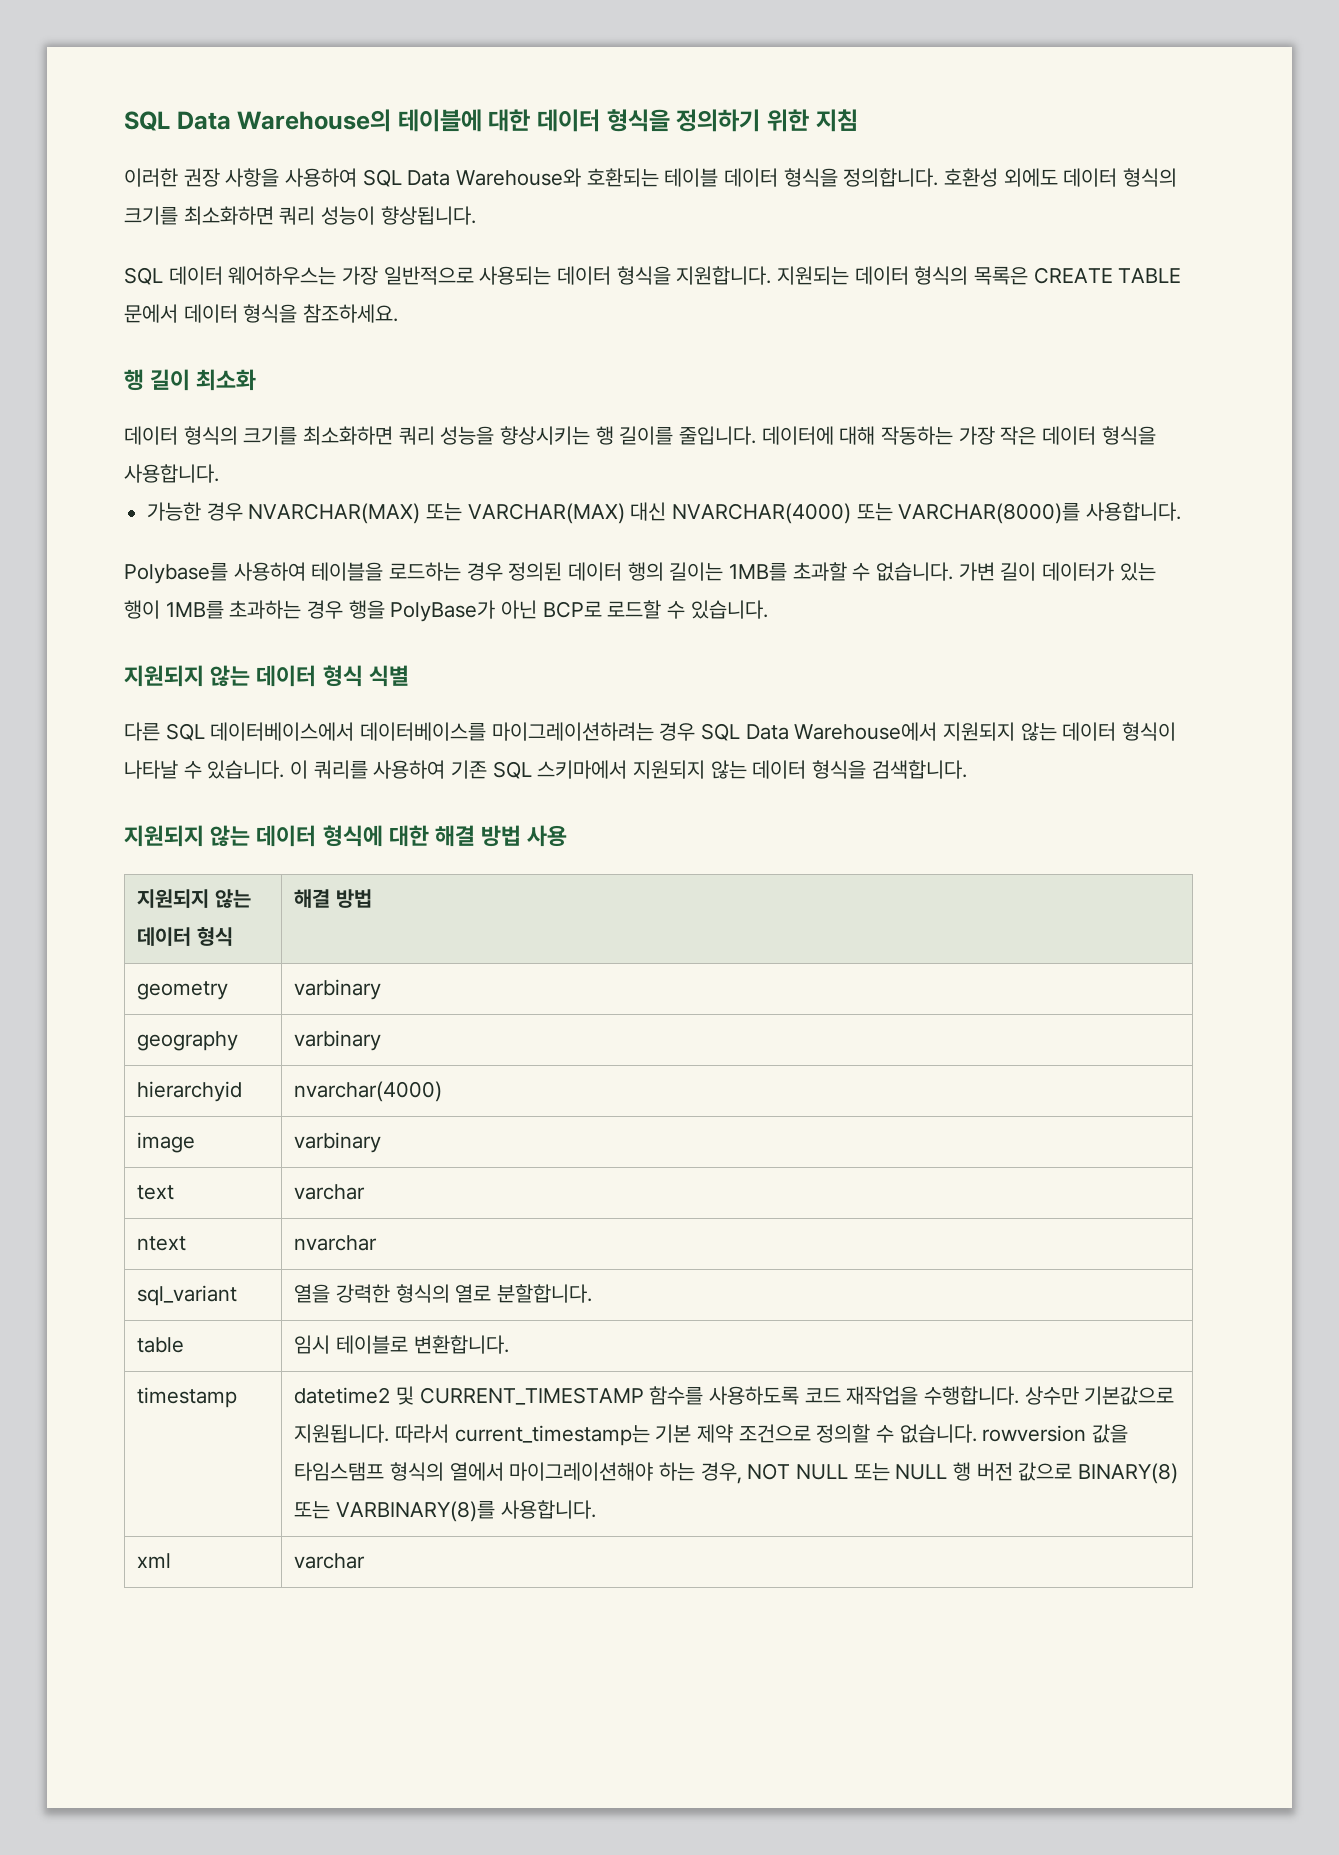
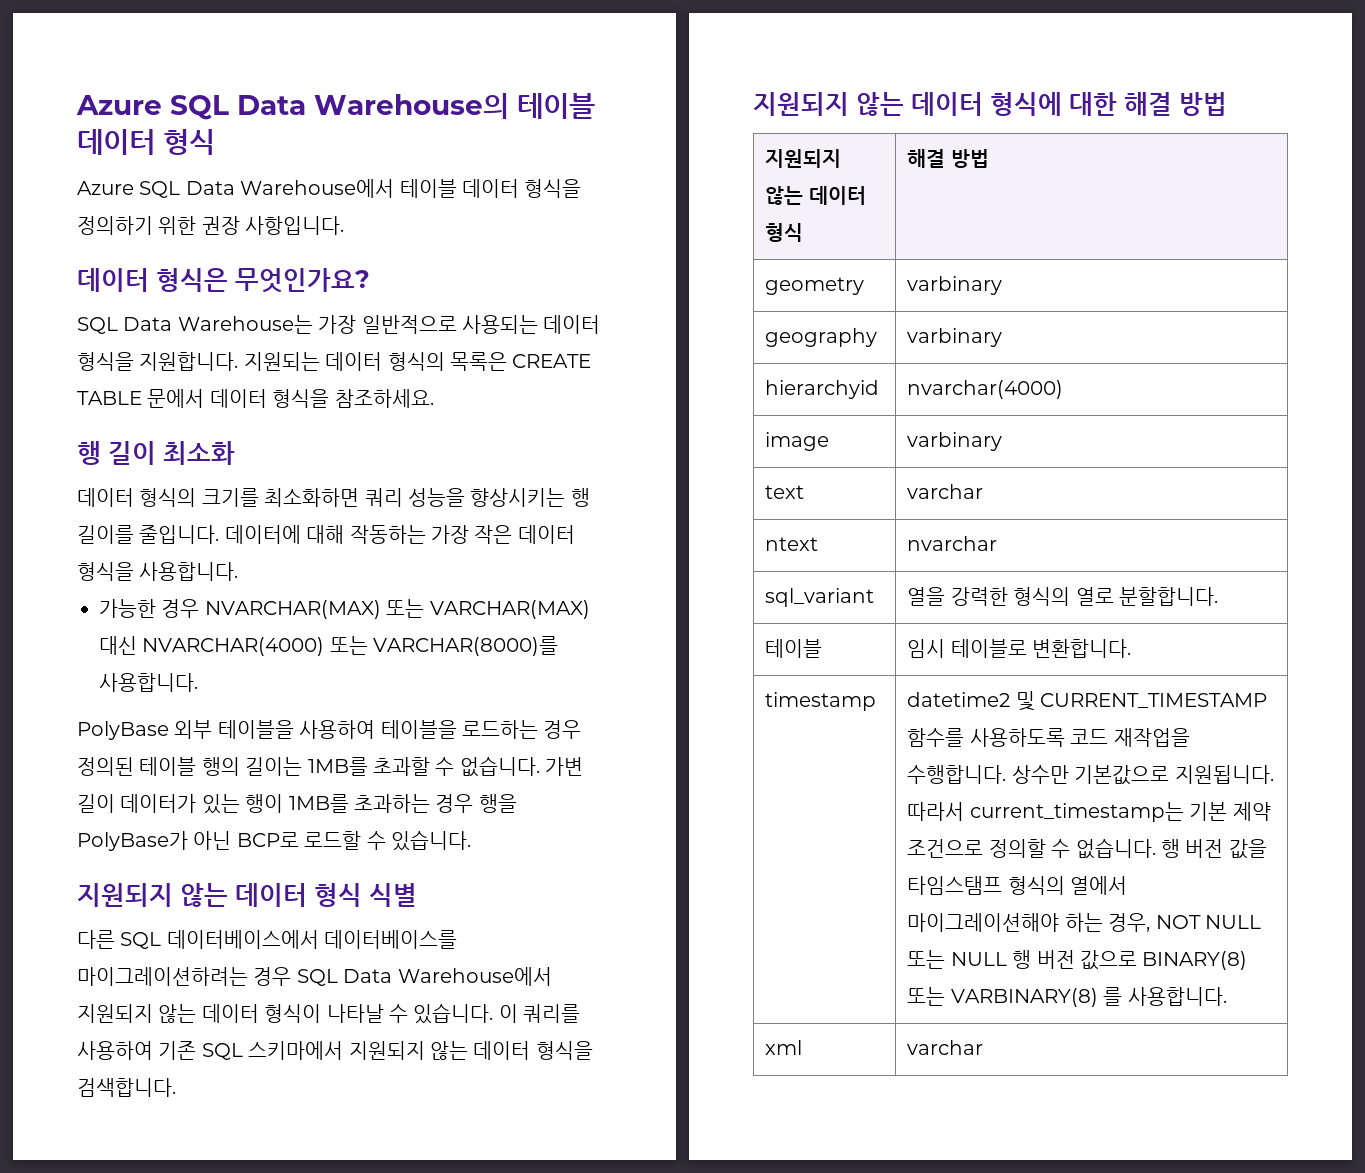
(124, 121) none -> [76,95,162,115] Azure
[397,109,858,132] [124,168,1178,187] [124,206,476,225] [124,266,337,285] 테이블에 대한 데이터 형식을 정의하기 위한 지침 // 이러한 권장 사항을 사용하여 SQL Data Warehouse와 호환되는 테이블 데이터 형식을 정의합니다. 호환성 외에도 데이터 형식의 크기를 최소화하면 쿼리 성능이 향상됩니다. // SQL 데이터 웨어하우스는 -> [517,93,595,119] [77,129,215,155] [77,179,582,198] [77,216,345,235] [77,268,370,293] [77,315,313,334] 테이블 데이터 형식 // Azure SQL Data Warehouse에서 테이블 데이터 형식을 정의하기 위한 권장 사항입니다. // 데이터 형식은 무엇인가요? // SQL Data Warehouse는
[124,562,228,584] Polybase를 -> [77,720,294,740] PolyBase 외부 테이블을
[568,562,623,581] 데이터 -> [139,757,197,776] 테이블
[527,825,568,847] 사용 -> (1227, 104) none
[137,1337,185,1353] table -> [765,639,823,658] 테이블
[982,1425,1087,1442] rowversion -> [1161,839,1224,858] 행 버전
[335,1500,495,1522] VARBINARY(8)를 -> [950,987,1123,1007] VARBINARY(8) 를

